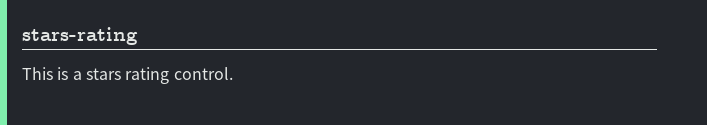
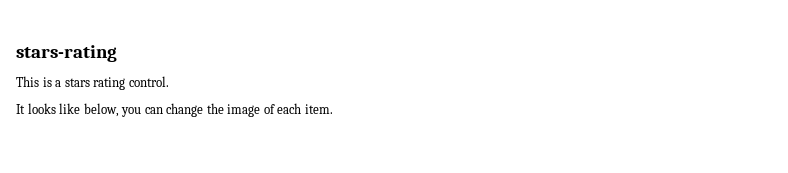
(233, 73) none -> [16,103,333,117] // It looks like below, you can change the image of each item.

